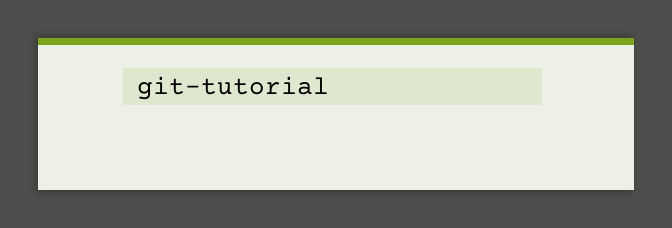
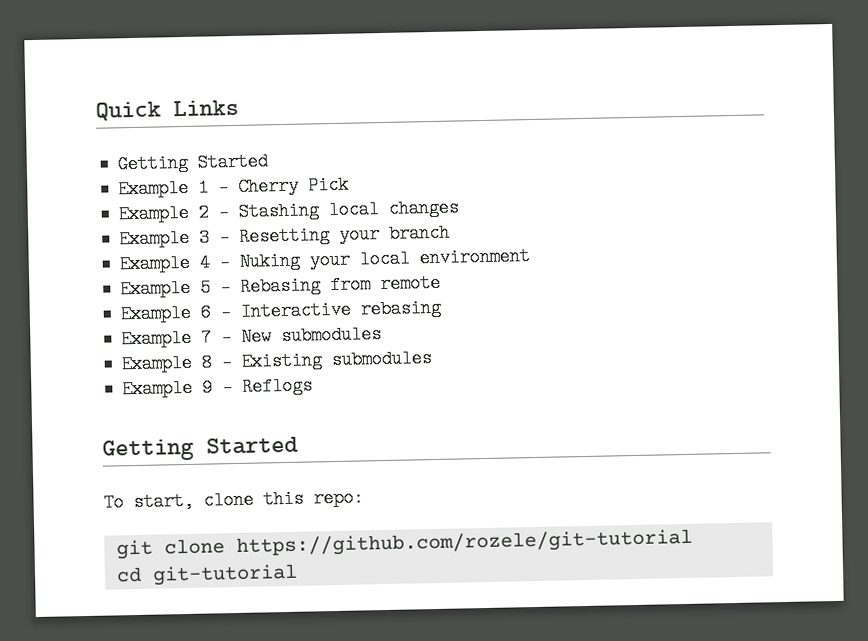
(136, 88) none -> [95,99,239,121] [117,152,269,174] [118,175,350,199] [118,198,460,224] [119,223,451,249] [119,247,531,274] [120,273,442,299] [120,298,442,324] [121,325,383,349] [121,349,433,374] [122,376,314,399] [102,436,299,462] [103,488,364,512] [115,528,693,560] [115,566,142,583] Quick Links // Getting Started // Example 1 - Cherry Pick // Example 2 - Stashing local changes // Example 3 - Resetting your branch // Example 4 - Nuking your local environment // Example 5 - Rebasing from remote // Example 6 - Interactive rebasing // Example 7 - New submodules // Example 8 - Existing submodules // Example 9 - Reflogs // Getting Started // To start, clone this repo: // git clone https://github.com/rozele/git-tutorial // cd

